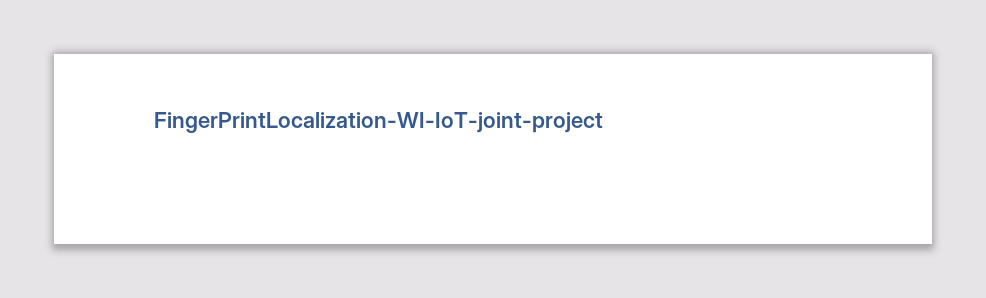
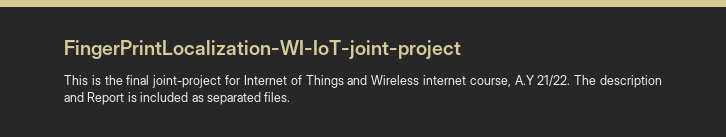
(603, 122) none -> [64,75,662,88] [64,92,291,105] // This is the final joint-project for Internet of Things and Wireless internet course, A.Y 21/22. The description and Report is included as separated files.

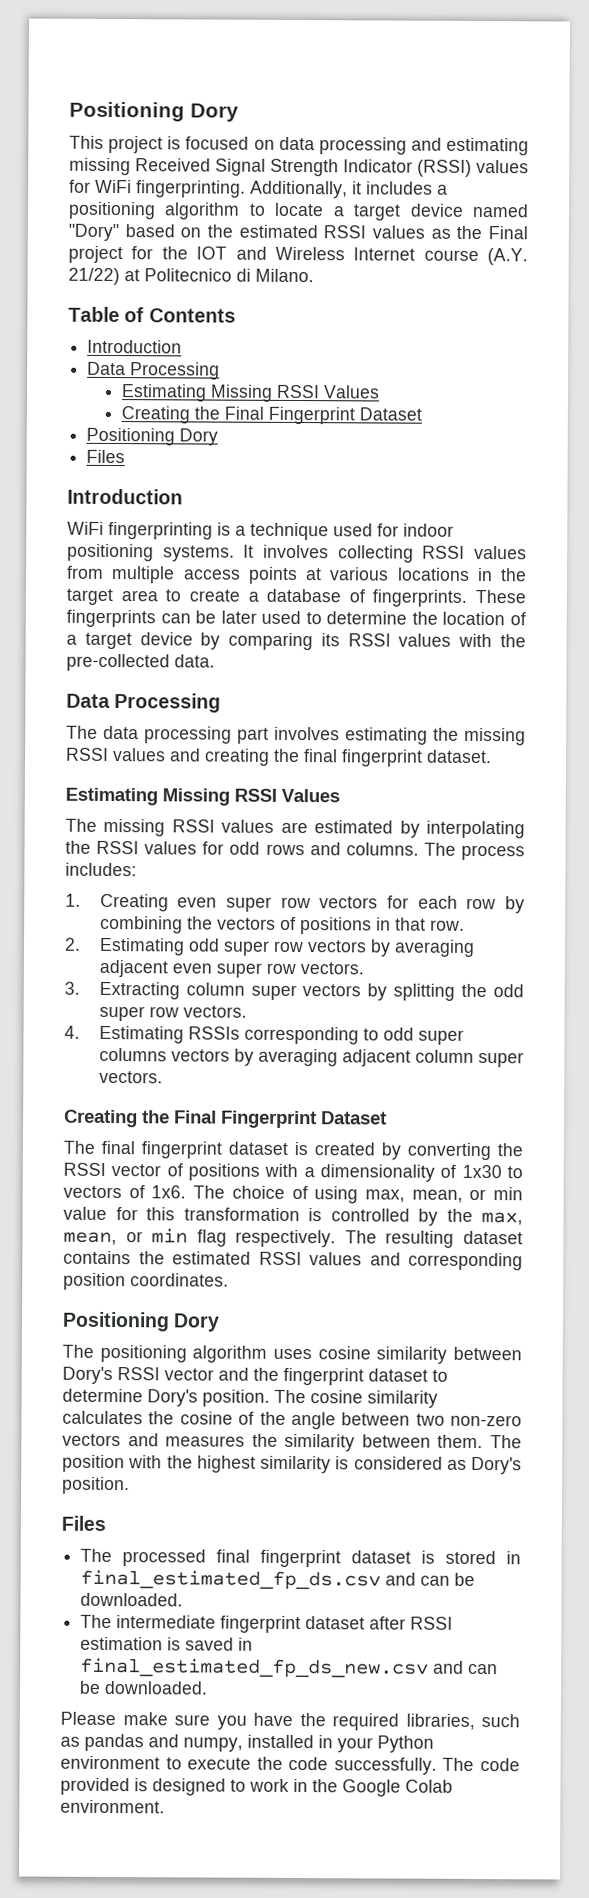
[64,40,461,59] FingerPrintLocalization-WI-IoT-joint-project -> [69,101,239,122] Positioning Dory
[91,75,662,88] [64,92,291,105] is the final joint-project for Internet of Things and Wireless internet course, A.Y 21/22. The description and Report is included as separated files. -> [108,135,529,156] [69,157,529,177] [69,179,448,199] [68,201,529,221] [68,223,528,242] [68,245,528,266] [68,267,314,286] [68,306,236,323] [87,339,183,354] [87,361,221,380] [120,384,380,402] [120,406,422,425] [86,427,219,446] [86,449,126,464] [67,488,183,505] [67,521,454,541] [67,543,527,563] [66,565,527,585] [66,588,526,607] [66,609,526,628] [66,632,526,651] [66,653,215,672] [66,693,222,713] [66,725,526,746] [66,747,492,767] [65,787,340,806] [65,818,525,839] [65,840,525,861] [65,862,137,877] [65,893,525,914] [99,915,465,935] [64,937,475,957] [98,959,364,978] [64,981,524,1001] [98,1005,247,1022] [64,1025,464,1045] [98,1047,524,1068] [98,1070,163,1084] [64,1109,387,1129] [63,1140,523,1161] [63,1162,523,1182] [63,1185,523,1204] [63,1206,523,1226] [63,1228,523,1248] [63,1250,523,1271] [63,1272,229,1291] [62,1311,221,1332] [62,1344,522,1364] [62,1366,448,1386] [62,1388,438,1408] [62,1410,522,1430] [62,1433,522,1452] [62,1454,522,1475] [62,1476,130,1495] [61,1515,106,1531] [80,1548,521,1568] [80,1569,476,1590] [80,1592,184,1607] [80,1614,454,1634] [80,1636,254,1651] [80,1657,499,1678] [79,1680,209,1695] [60,1711,520,1731] [60,1733,434,1753] [60,1755,520,1775] [60,1777,453,1797] [60,1799,165,1814] project is focused on data processing and estimating missing Received Signal Strength Indicator (RSSI) values for WiFi fingerprinting. Additionally, it includes a positioning algorithm to locate a target device named "Dory" based on the estimated RSSI values as the Final project for the IOT and Wireless Internet course (A.Y. 21/22) at Politecnico di Milano. // Table of Contents // Introduction // Data Processing // Estimating Missing RSSI Values // Creating the Final Fingerprint Dataset // Positioning Dory // Files // Introduction // WiFi fingerprinting is a technique used for indoor positioning systems. It involves collecting RSSI values from multiple access points at various locations in the target area to create a database of fingerprints. These fingerprints can be later used to determine the location of a target device by comparing its RSSI values with the pre-collected data. // Data Processing // The data processing part involves estimating the missing RSSI values and creating the final fingerprint dataset. // Estimating Missing RSSI Values // The missing RSSI values are estimated by interpolating the RSSI values for odd rows and columns. The process includes: // 1. Creating even super row vectors for each row by combining the vectors of positions in that row. // 2. Estimating odd super row vectors by averaging adjacent even super row vectors. // 3. Extracting column super vectors by splitting the odd super row vectors. // 4. Estimating RSSIs corresponding to odd super columns vectors by averaging adjacent column super vectors. // Creating the Final Fingerprint Dataset // The final fingerprint dataset is created by converting the RSSI vector of positions with a dimensionality of 1x30 to vectors of 1x6. The choice of using max, mean, or min value for this transformation is controlled by the max, mean, or min flag respectively. The resulting dataset contains the estimated RSSI values and corresponding position coordinates. // Positioning Dory // The positioning algorithm uses cosine similarity between Dory's RSSI vector and the fingerprint dataset to determine Dory's position. The cosine similarity calculates the cosine of the angle between two non-zero vectors and measures the similarity between them. The position with the highest similarity is considered as Dory's position. // Files // The processed final fingerprint dataset is stored in final_estimated_fp_ds.csv and can be downloaded. // The intermediate fingerprint dataset after RSSI estimation is saved in final_estimated_fp_ds_new.csv and can be downloaded. // Please make sure you have the required libraries, such as pandas and numpy, installed in your Python environment to execute the code successfully. The code provided is designed to work in the Google Colab environment.

